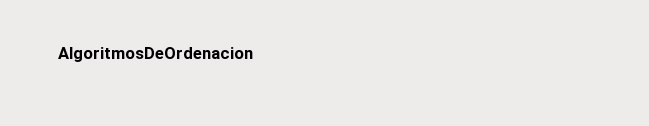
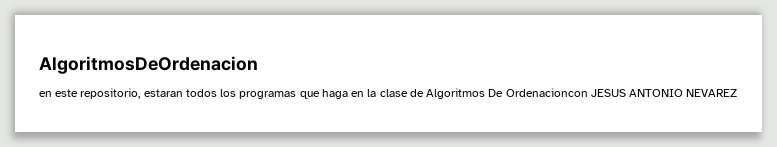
(253, 54) none -> [39,88,738,99] // en este repositorio, estaran todos los programas que haga en la clase de Algoritmos De Ordenacioncon JESUS ANTONIO NEVAREZ

